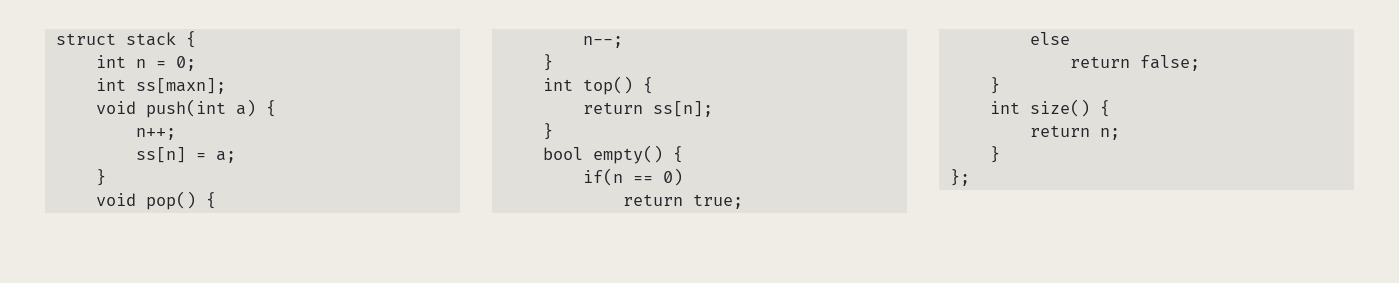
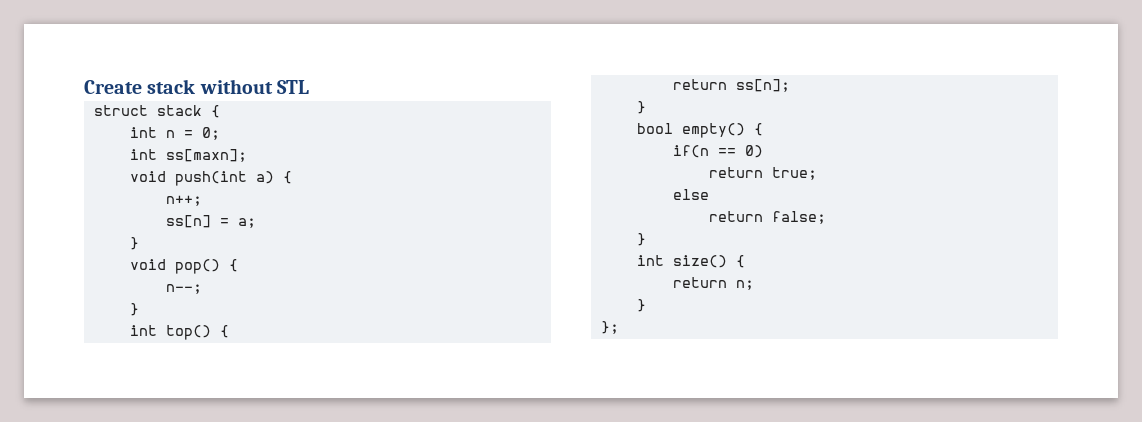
(55, 39) none -> [84,79,310,94] Create stack without STL //

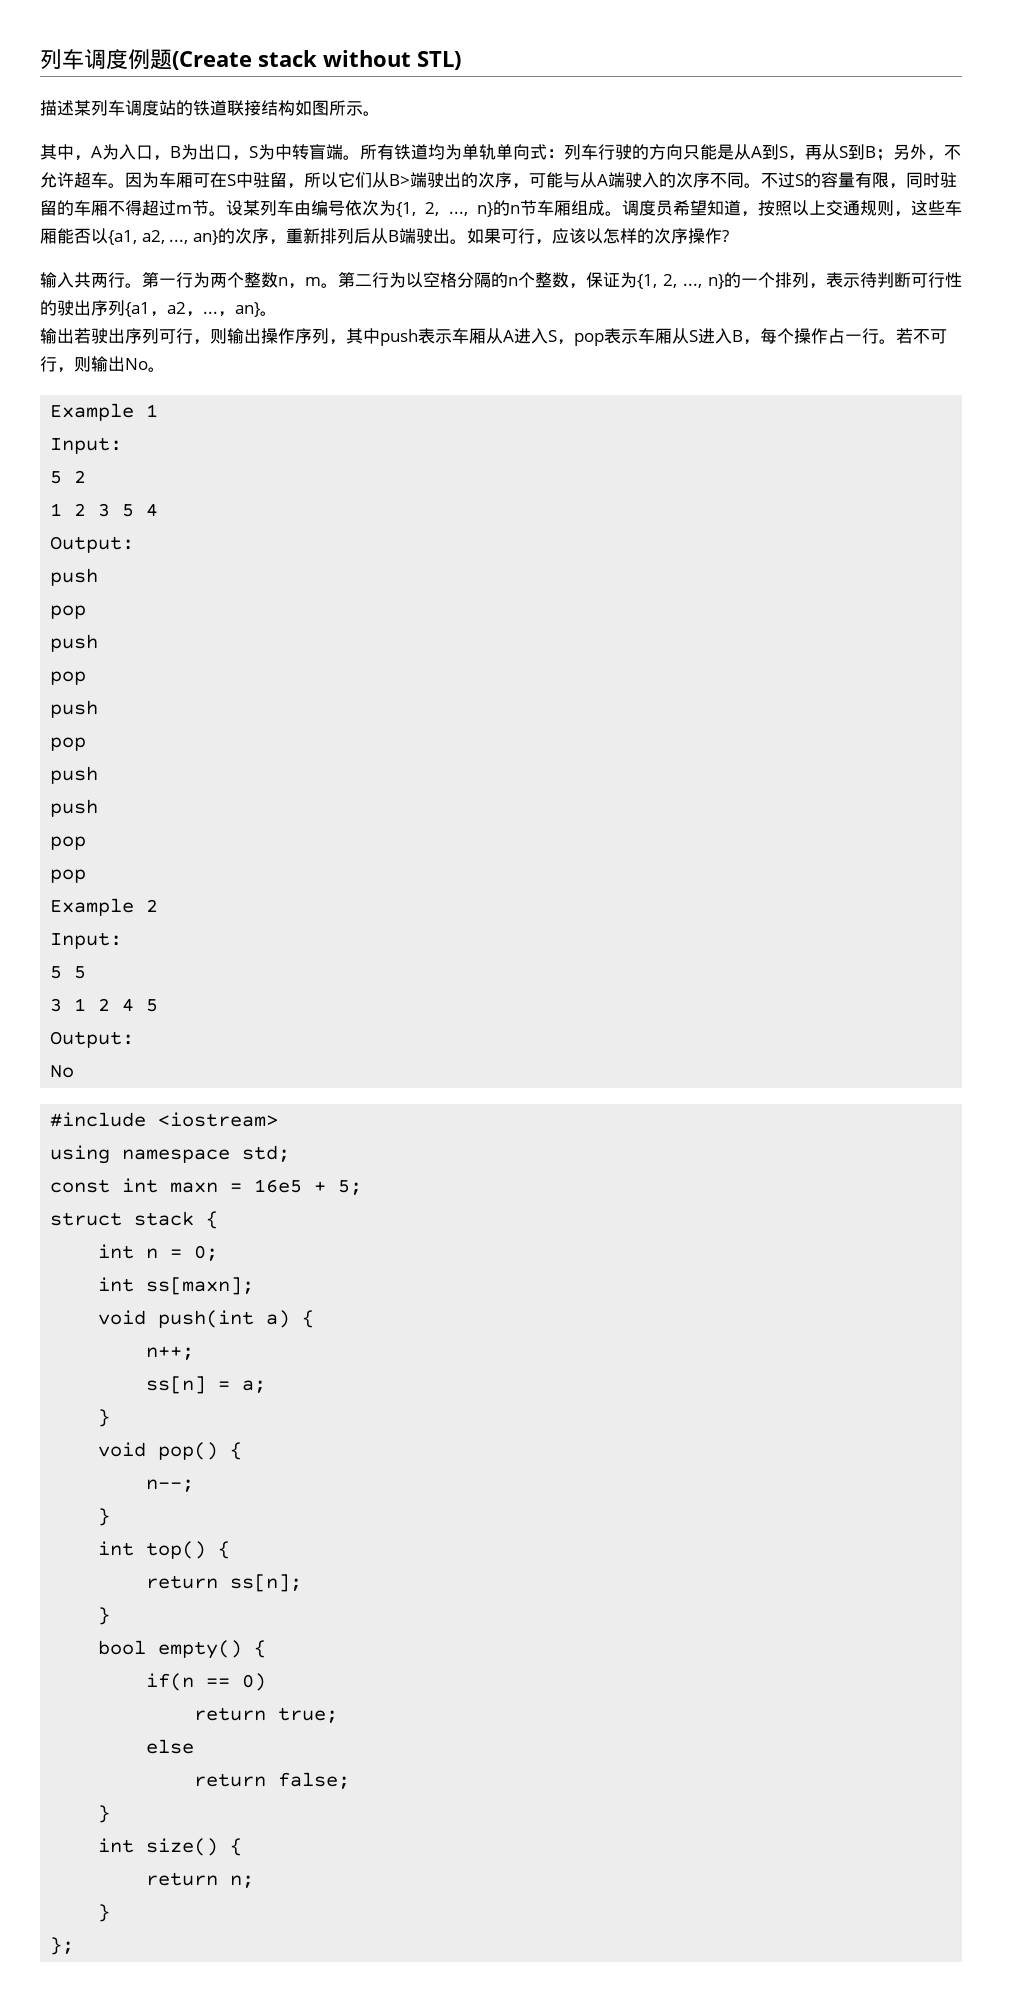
[84,79,310,94] Create stack without STL -> [40,49,461,70] [40,100,380,116] [40,144,961,161] [40,172,957,189] [40,200,962,217] [40,228,729,245] [40,272,962,289] [40,300,277,317] [40,328,947,346] [40,356,165,373] [50,403,159,421] [50,437,123,454] [50,470,87,484] [50,503,159,517] [50,536,135,553] [50,568,99,586] [50,605,87,619] [50,634,99,652] [50,671,87,685] [50,700,99,718] [50,737,87,751] [50,766,99,784] [50,799,99,817] [50,836,87,850] [50,869,87,883] [50,898,159,916] [50,932,123,949] [50,966,87,979] [50,998,159,1012] [50,1031,135,1048] [50,1065,75,1078] [50,1112,279,1127] [50,1145,291,1164] [50,1178,363,1195] 列车调度例题(Create stack without STL) // 描述某列车调度站的铁道联接结构如图所示。 // 其中，A为入口，B为出口，S为中转盲端。所有铁道均为单轨单向式：列车行驶的方向只能是从A到S，再从S到B；另外，不允许超车。因为车厢可在S中驻留，所以它们从B>端驶出的次序，可能与从A端驶入的次序不同。不过S的容量有限，同时驻留的车厢不得超过m节。设某列车由编号依次为{1, 2, ..., n}的n节车厢组成。调度员希望知道，按照以上交通规则，这些车厢能否以{a1, a2, ..., an}的次序，重新排列后从B端驶出。如果可行，应该以怎样的次序操作? // 输入共两行。第一行为两个整数n，m。第二行为以空格分隔的n个整数，保证为{1, 2, ..., n}的一个排列，表示待判断可行性的驶出序列{a1，a2，...，an}。 // 输出若驶出序列可行，则输出操作序列，其中push表示车厢从A进入S，pop表示车厢从S进入B，每个操作占一行。若不可行，则输出No。 // Example 1 // Input: // 5 2 // 1 2 3 5 4 // Output: // push // pop // push // pop // push // pop // push // push // pop // pop // Example 2 // Input: // 5 5 // 3 1 2 4 5 // Output: // No // #include <iostream> // using namespace std; // const int maxn = 16e5 + 5;

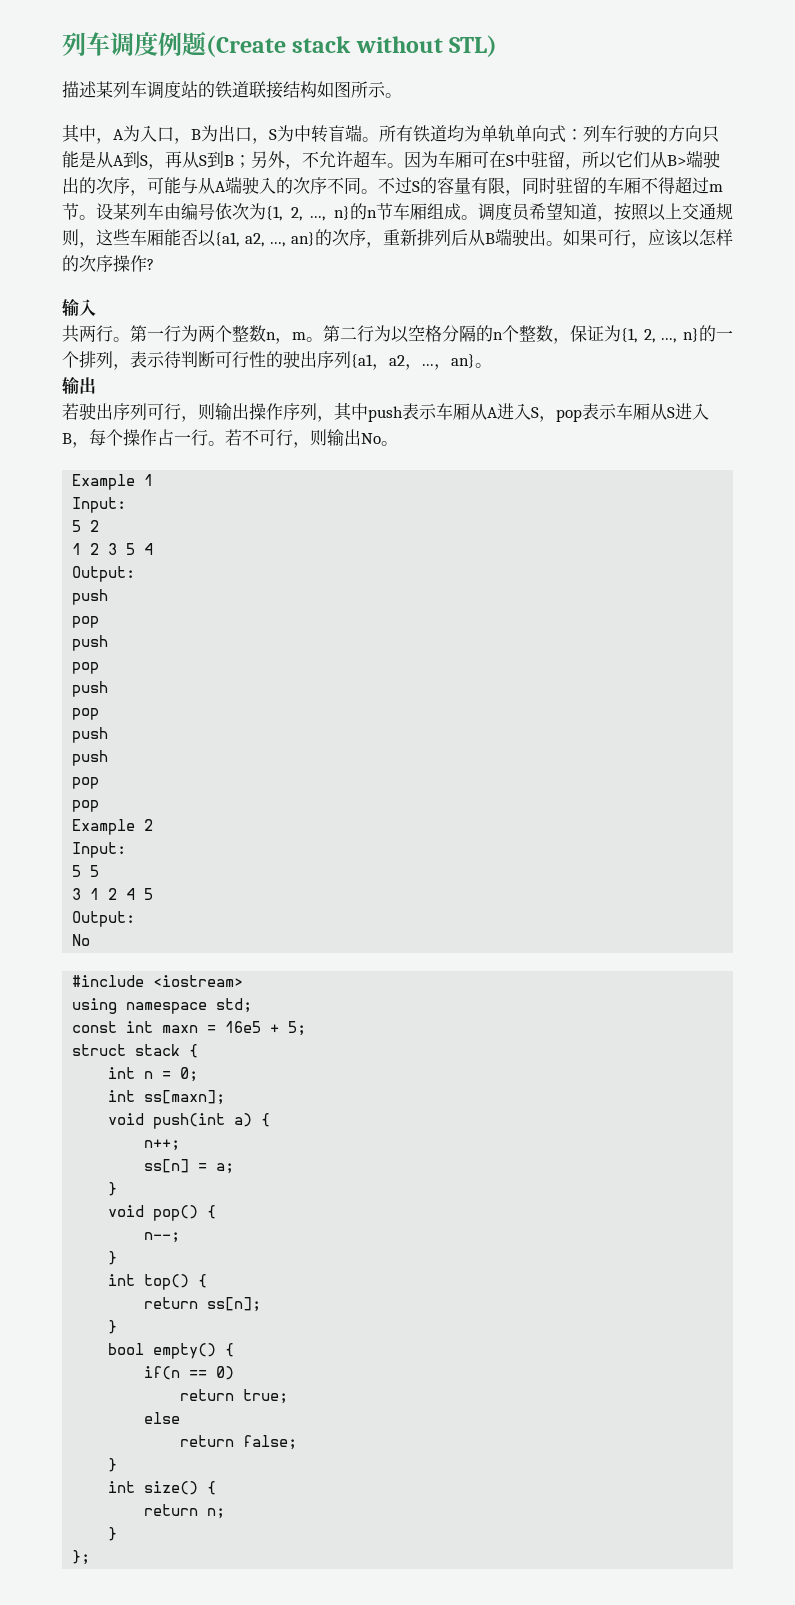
(74, 280) none -> (96, 307) //
(74, 336) none -> (96, 385) //

